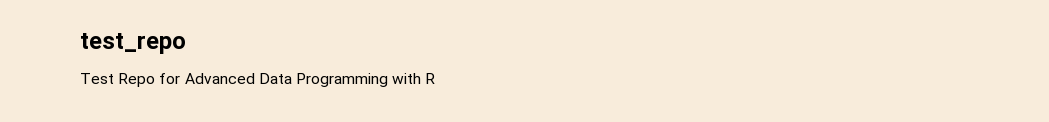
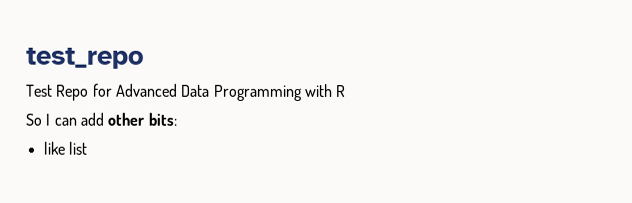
(436, 78) none -> [25,112,177,126] [42,141,87,155] // So I can add other bits: // like list

